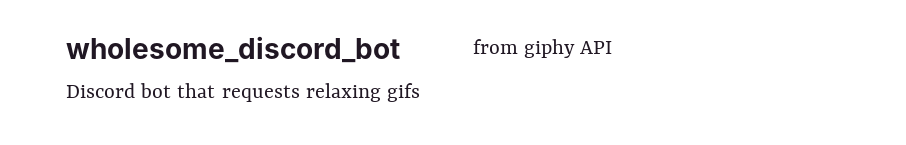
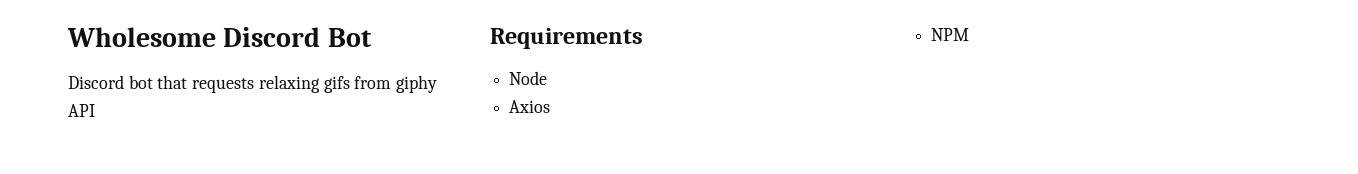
[66,36,400,63] wholesome_discord_bot -> [67,27,372,47] Wholesome Discord Bot
(613, 47) none -> [490,28,643,49] [509,71,548,85] [509,100,551,113] [931,28,970,41] // Requirements // Node // Axios // NPM

